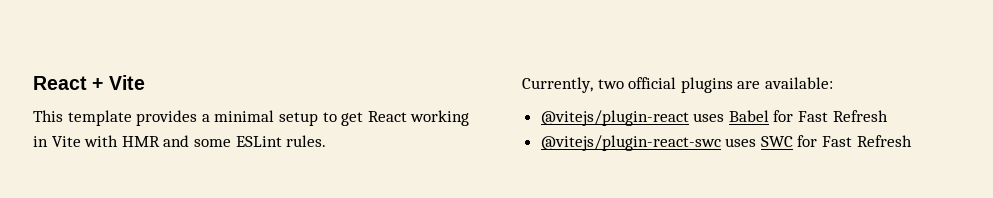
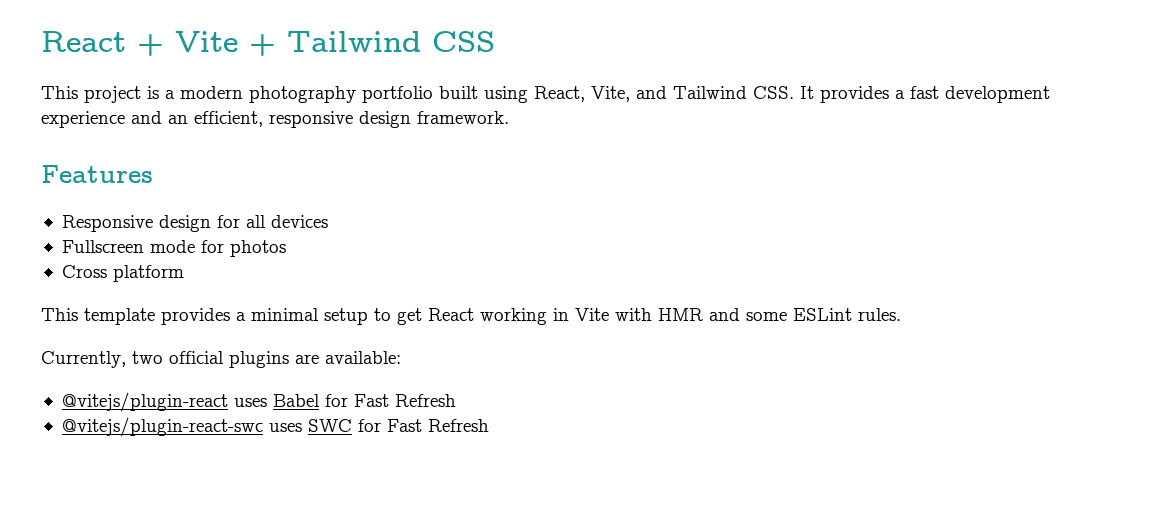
(145, 82) none -> [249,31,495,56] [41,86,1050,103] [41,111,509,128] [41,165,153,183] [61,215,328,232] [61,240,286,257] [61,265,184,282] + Tailwind CSS // This project is a modern photography portfolio built using React, Vite, and Tailwind CSS. It provides a fast development experience and an efficient, responsive design framework. // Features // Responsive design for all devices // Fullscreen mode for photos // Cross platform

